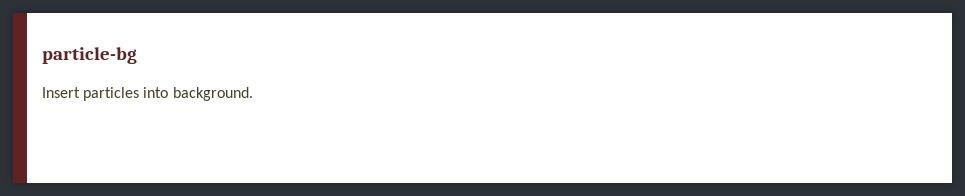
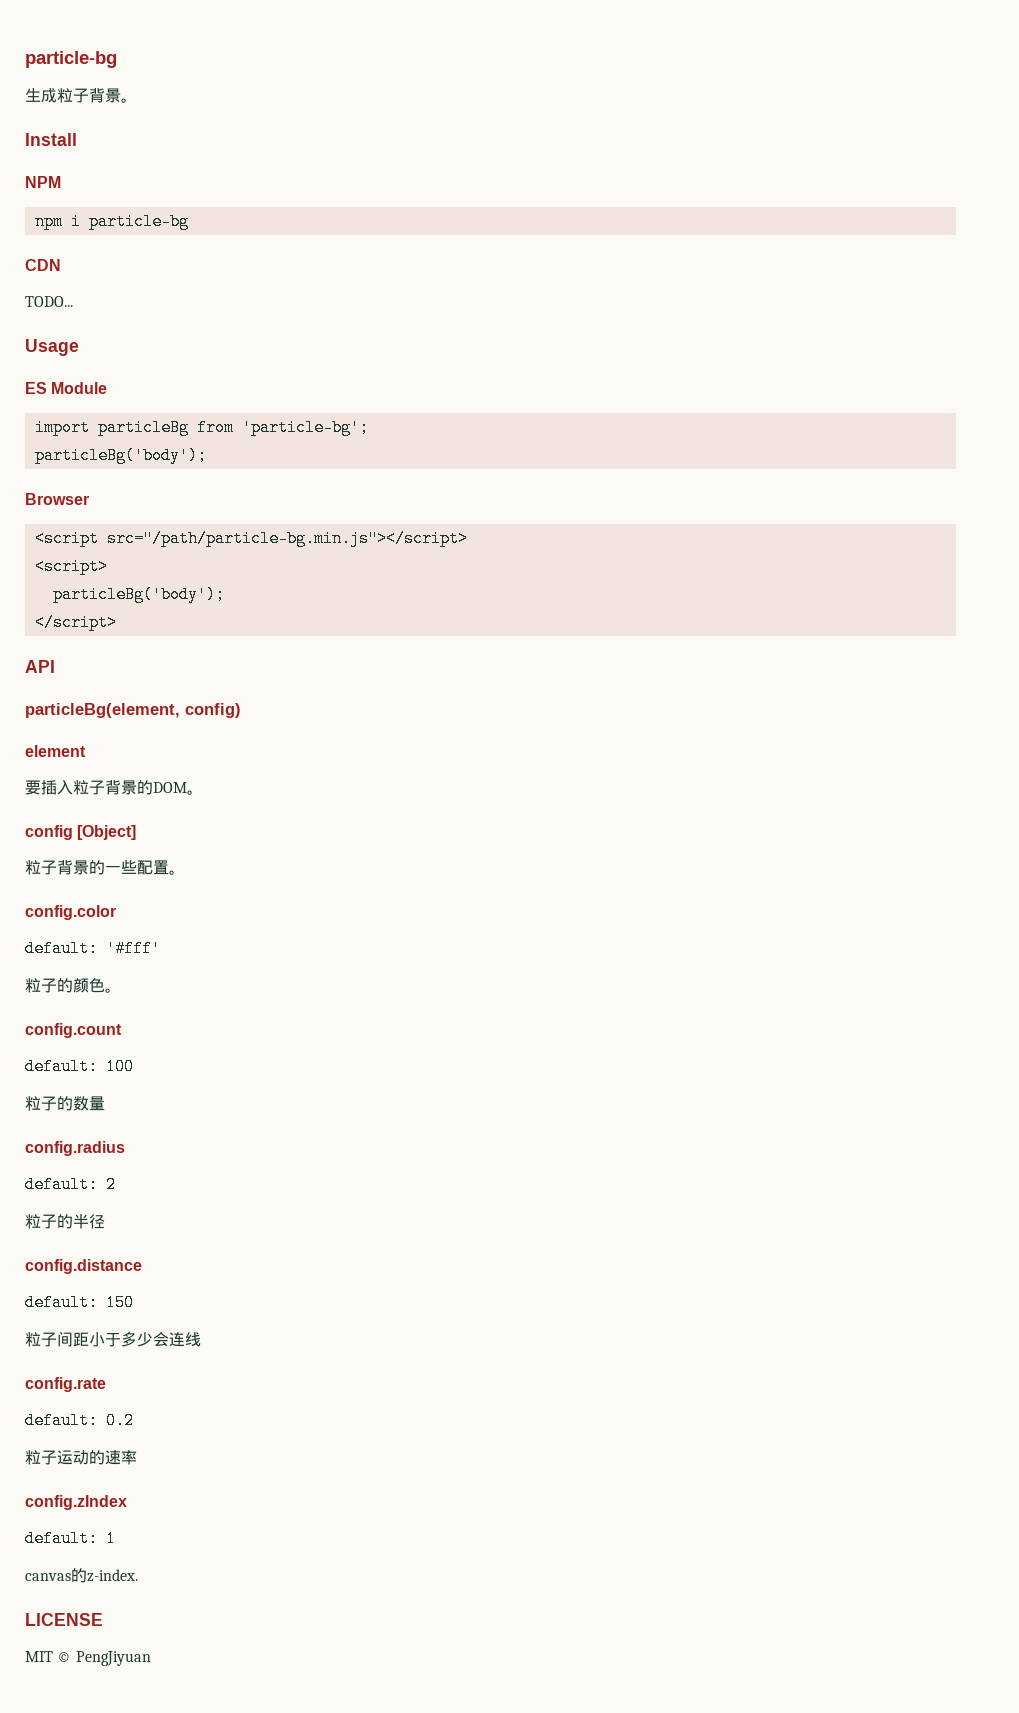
[42,47,137,64] [42,87,253,101] particle-bg // Insert particles into background. -> [25,51,117,68] [25,88,137,103] [25,133,77,146] [25,176,61,188] [34,213,189,230] [25,259,61,271] [25,296,73,307] [25,339,79,356] [25,382,108,394] [34,419,369,436] [34,447,207,464] [25,493,89,505] [34,530,468,547] [34,558,108,575] [52,586,225,603] [34,614,117,631] [25,660,55,673] [25,703,241,718] [25,745,86,757] [25,780,203,795] [25,825,137,840] [25,860,185,875] [25,905,116,920] [25,940,161,957] [25,978,121,993] [25,1023,122,1038] [25,1058,134,1075] [25,1096,105,1111] [25,1141,125,1156] [25,1176,116,1193] [25,1214,105,1229] [25,1259,142,1274] [25,1294,134,1311] [25,1331,201,1347] [25,1377,106,1392] [25,1412,134,1429] [25,1450,137,1465] [25,1495,127,1510] [25,1530,116,1547] [25,1568,138,1583] [25,1613,103,1626] [25,1651,151,1666] particle-bg // 生成粒子背景。 // Install // NPM // npm i particle-bg // CDN // TODO... // Usage // ES Module // import particleBg from 'particle-bg'; // particleBg('body'); // Browser // <script src="/path/particle-bg.min.js"></script> // <script> // particleBg('body'); // </script> // API // particleBg(element, config) // element // 要插入粒子背景的DOM。 // config [Object] // 粒子背景的一些配置。 // config.color // default: '#fff' // 粒子的颜色。 // config.count // default: 100 // 粒子的数量 // config.radius // default: 2 // 粒子的半径 // config.distance // default: 150 // 粒子间距小于多少会连线 // config.rate // default: 0.2 // 粒子运动的速率 // config.zIndex // default: 1 // canvas的z-index. // LICENSE // MIT © PengJiyuan

